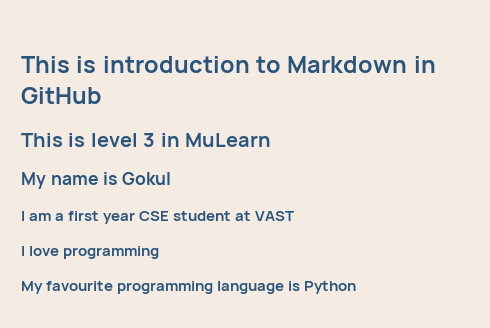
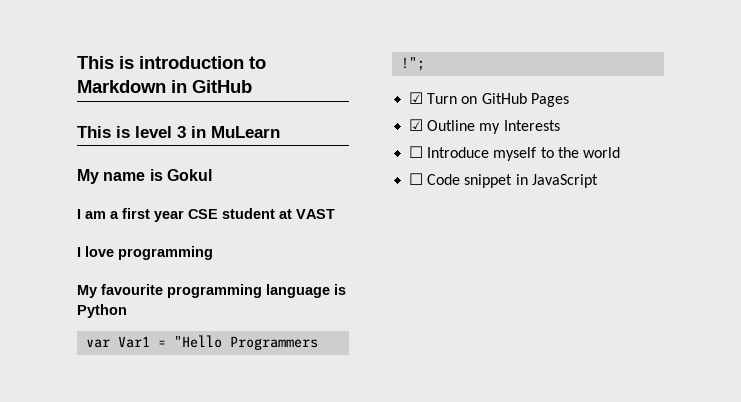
(357, 287) none -> [86,335,319,350] [401,57,426,71] [409,92,569,107] [409,119,560,134] [409,146,620,161] [409,173,598,188] // var Var1 = "Hello Programmers !"; // ☑ Turn on GitHub Pages // ☑ Outline my Interests // ☐ Introduce myself to the world // ☐ Code snippet in JavaScript

